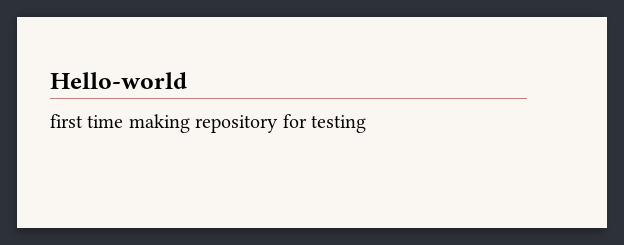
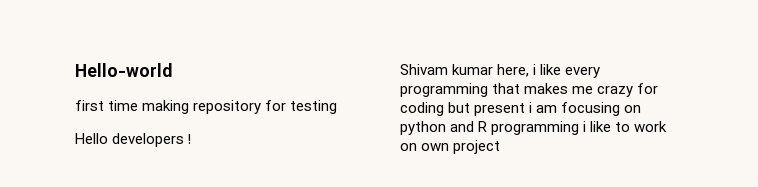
(366, 124) none -> [75,133,192,147] [400,64,601,78] [400,83,659,97] [400,102,642,116] [400,121,668,135] [400,140,501,154] // Hello developers ! // Shivam kumar here, i like every programming that makes me crazy for coding but present i am focusing on python and R programming i like to work on own project

